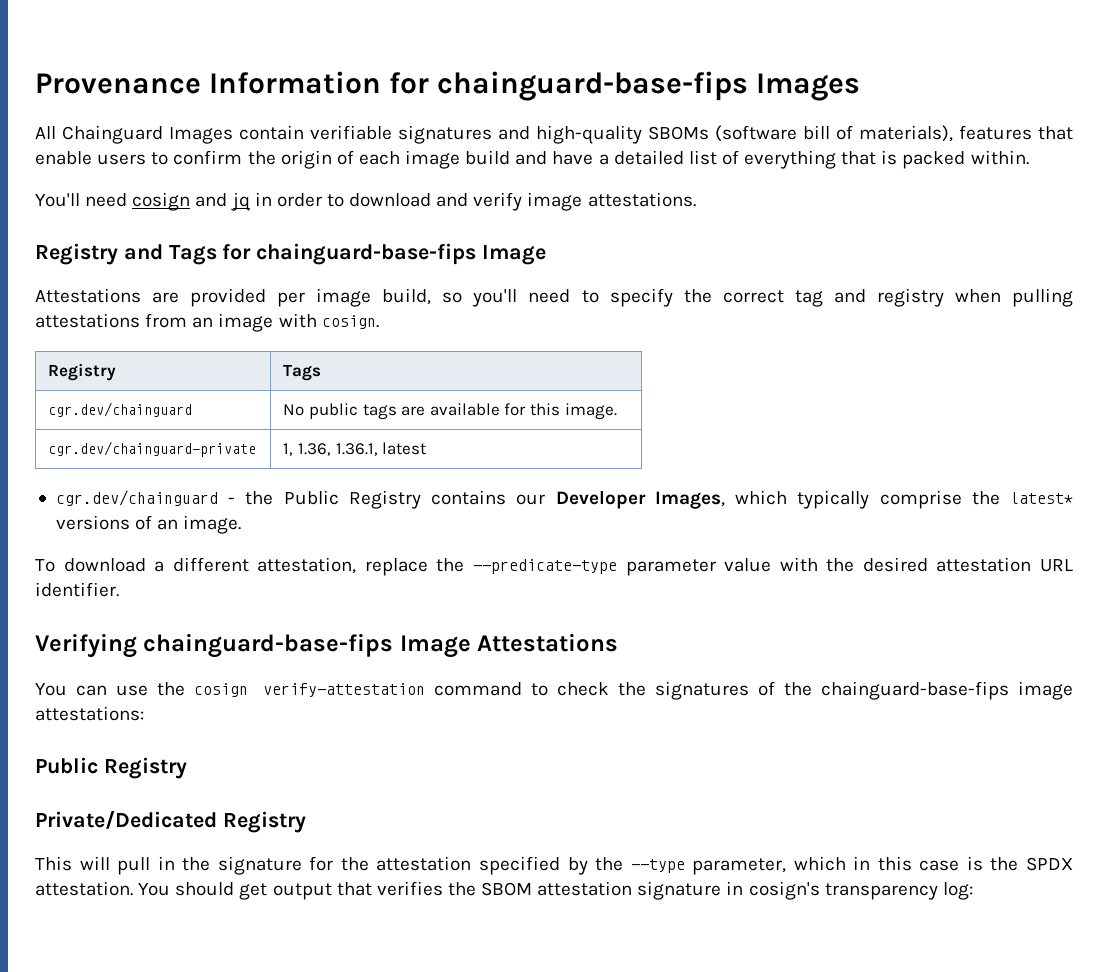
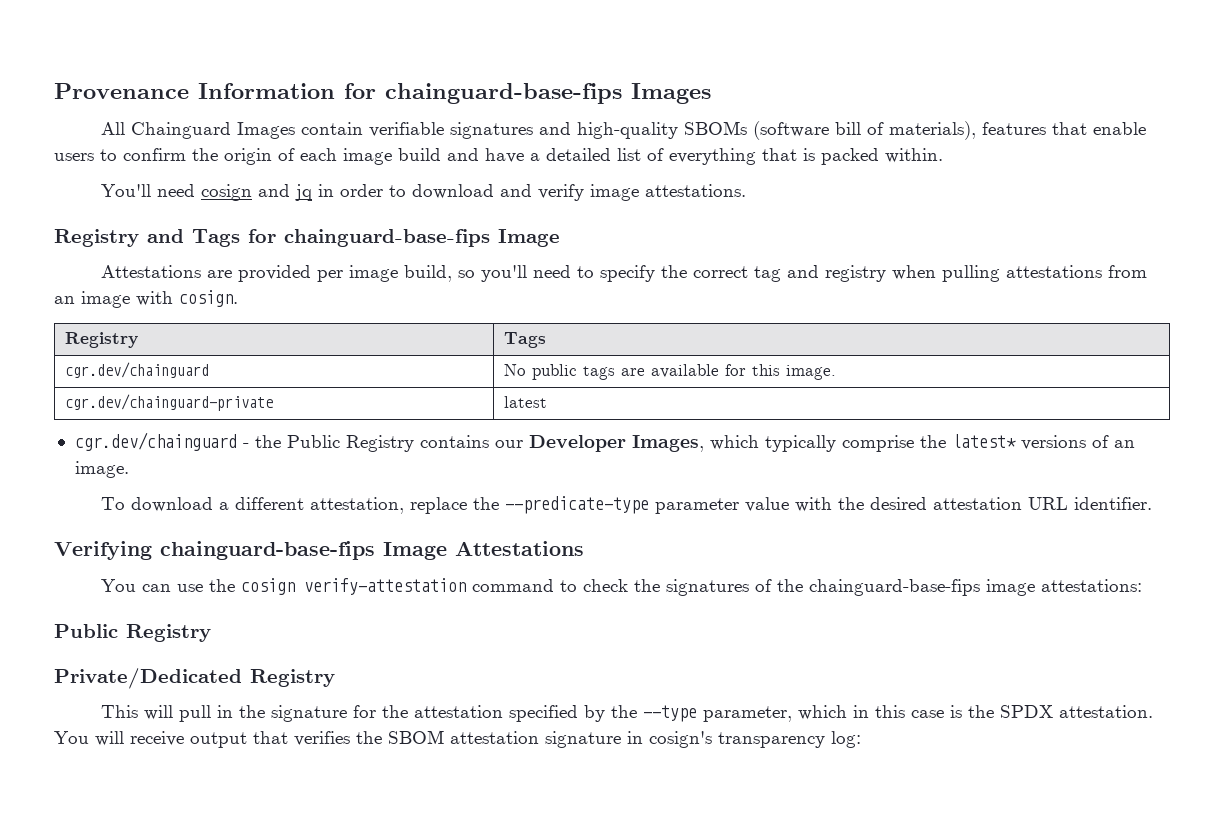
[283,443,378,456] 1, 1.36, 1.36.1, -> (273, 402) none
[175,882,268,900] should get -> [95,731,184,746] will receive

